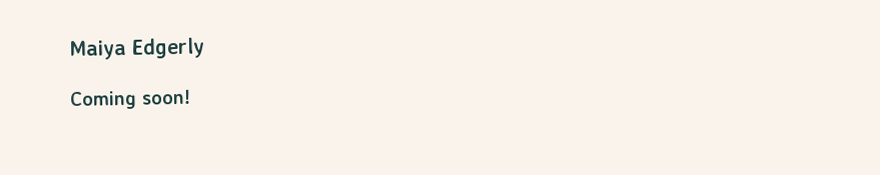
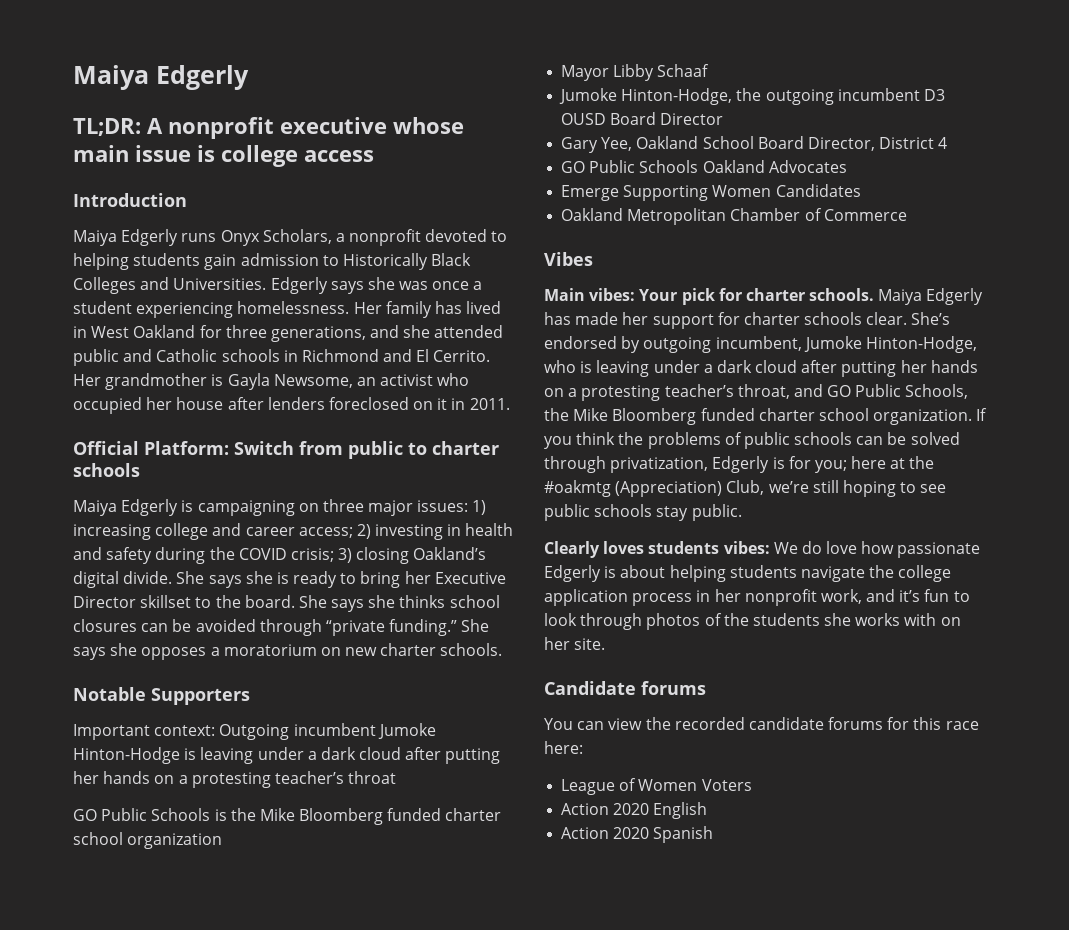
[70,89,191,111] Coming soon! -> [73,117,464,139] [73,145,374,167] [73,193,187,207] [73,229,508,246] [73,253,472,270] [73,277,483,294] [73,301,502,318] [73,325,504,342] [73,349,491,366] [73,373,470,390] [73,397,510,414] [73,441,499,459] [73,463,140,477] [73,499,487,516] [73,523,514,540] [73,547,487,564] [73,571,506,588] [73,595,500,612] [73,619,490,636] [73,643,503,660] [73,687,250,705] [73,723,436,740] [73,747,501,764] [73,771,397,788] [73,808,502,825] [73,832,223,849] [561,64,710,81] [559,88,945,105] [561,112,724,125] [561,136,948,153] [561,160,847,173] [561,184,861,201] [561,208,907,225] [544,252,593,266] [544,288,984,305] [544,312,951,329] [544,336,977,353] [544,360,978,377] [544,384,969,401] [544,408,988,425] [544,432,960,449] [544,456,935,473] [544,480,947,497] [544,504,742,521] [544,541,981,558] [544,565,952,582] [544,589,970,606] [544,613,961,630] [544,637,606,650] [544,681,706,695] [544,717,979,730] [544,741,583,754] [561,778,752,795] [561,802,708,819] [561,826,714,843] TL;DR: A nonprofit executive whose main issue is college access // Introduction // Maiya Edgerly runs Onyx Scholars, a nonprofit devoted to helping students gain admission to Historically Black Colleges and Universities. Edgerly says she was once a student experiencing homelessness. Her family has lived in West Oakland for three generations, and she attended public and Catholic schools in Richmond and El Cerrito. Her grandmother is Gayla Newsome, an activist who occupied her house after lenders foreclosed on it in 2011. // Official Platform: Switch from public to charter schools // Maiya Edgerly is campaigning on three major issues: 1) increasing college and career access; 2) investing in health and safety during the COVID crisis; 3) closing Oakland’s digital divide. She says she is ready to bring her Executive Director skillset to the board. She says she thinks school closures can be avoided through “private funding.” She says she opposes a moratorium on new charter schools. // Notable Supporters // Important context: Outgoing incumbent Jumoke Hinton-Hodge is leaving under a dark cloud after putting her hands on a protesting teacher’s throat // GO Public Schools is the Mike Bloomberg funded charter school organization // Mayor Libby Schaaf // Jumoke Hinton-Hodge, the outgoing incumbent D3 OUSD Board Director // Gary Yee, Oakland School Board Director, District 4 // GO Public Schools Oakland Advocates // Emerge Supporting Women Candidates // Oakland Metropolitan Chamber of Commerce // Vibes // Main vibes: Your pick for charter schools. Maiya Edgerly has made her support for charter schools clear. She’s endorsed by outgoing incumbent, Jumoke Hinton-Hodge, who is leaving under a dark cloud after putting her hands on a protesting teacher’s throat, and GO Public Schools, the Mike Bloomberg funded charter school organization. If you think the problems of public schools can be solved through privatization, Edgerly is for you; here at the #oakmtg (Appreciation) Club, we’re still hoping to see public schools stay public. // Clearly loves students vibes: We do love how passionate Edgerly is about helping students navigate the college application process in her nonprofit work, and it’s fun to look through photos of the students she works with on her site. // Candidate forums // You can view the recorded candidate forums for this race here: // League of Women Voters // Action 2020 English // Action 2020 Spanish

